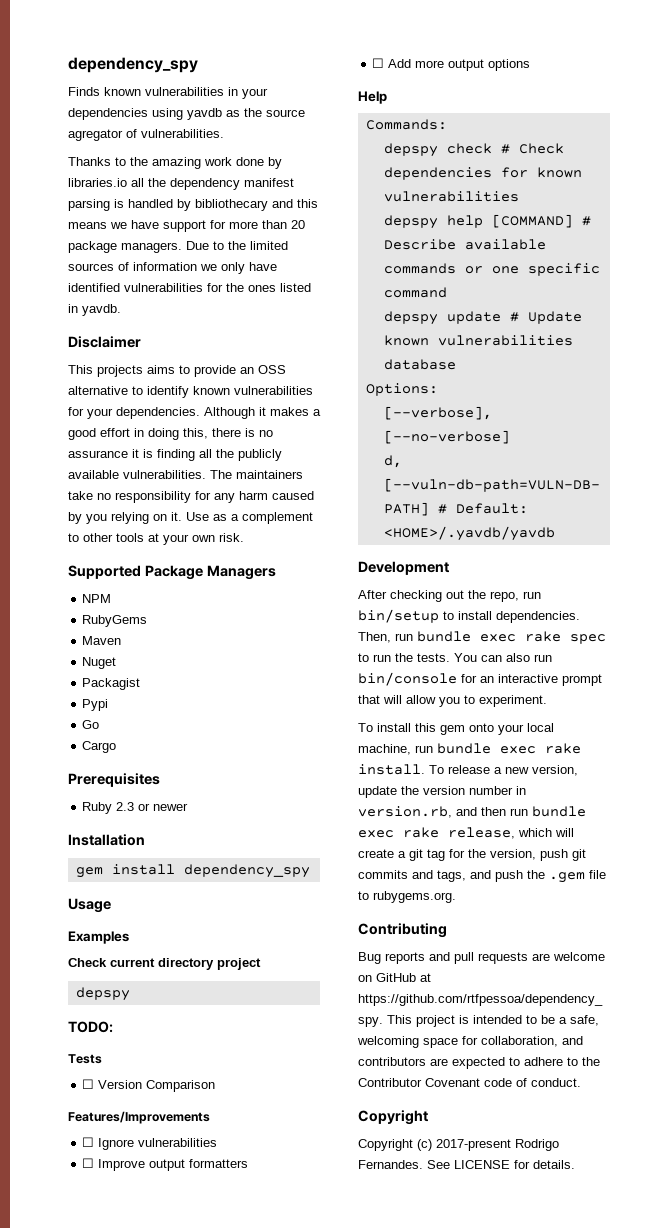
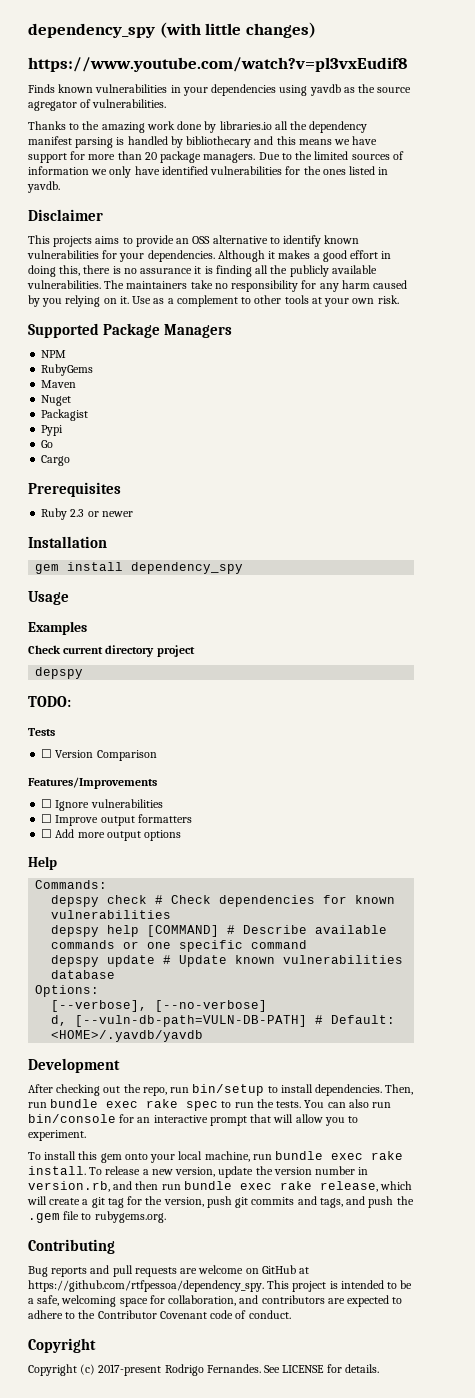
[68,57,198,73] dependency_spy -> [28,22,316,38] [28,57,407,72] dependency_spy (with little changes) // https://www.youtube.com/watch?v=pl3vxEudif8

